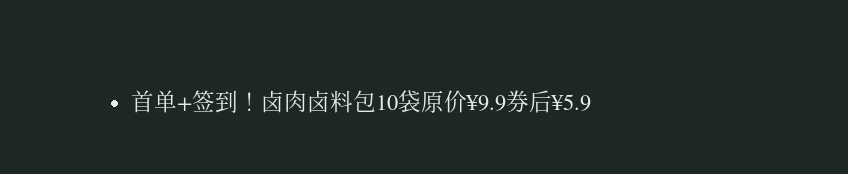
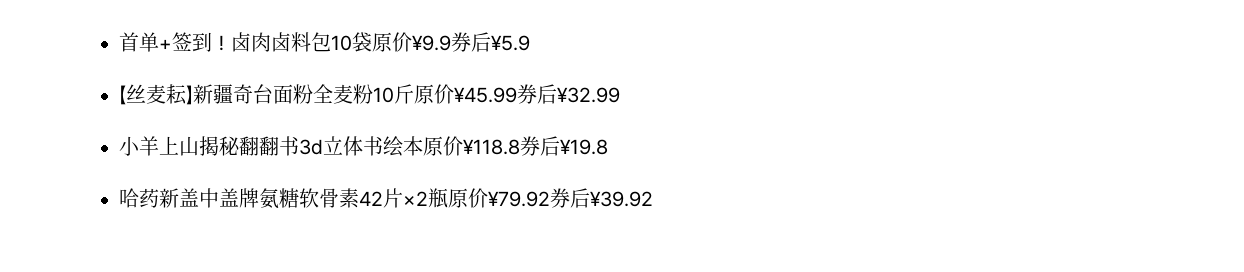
(591, 102) none -> [119,84,620,105] [119,136,608,157] [119,188,653,209] // 【丝麦耘】新疆奇台面粉全麦粉10斤原价¥45.99券后¥32.99 // 小羊上山揭秘翻翻书3d立体书绘本原价¥118.8券后¥19.8 // 哈药新盖中盖牌氨糖软骨素42片×2瓶原价¥79.92券后¥39.92

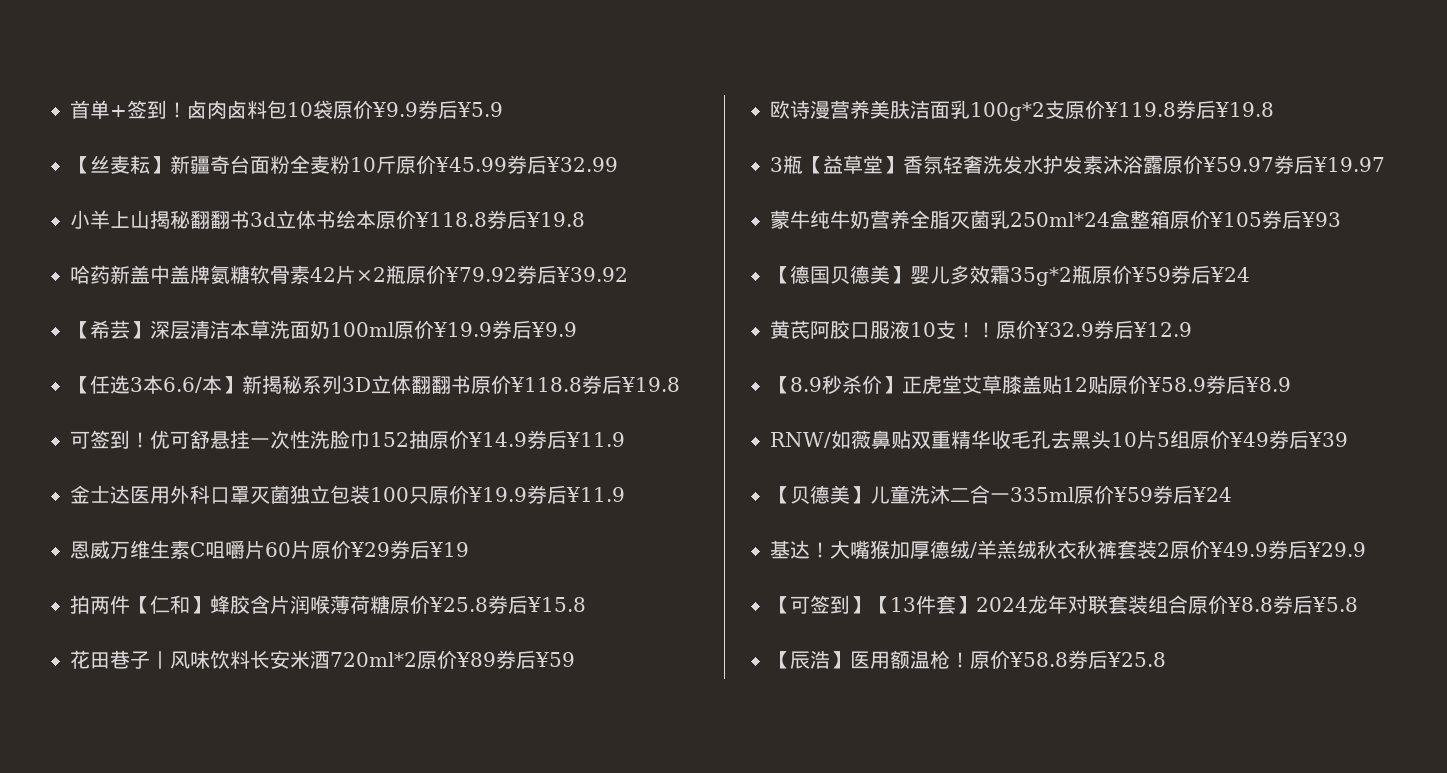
(653, 199) none -> [70,320,577,340] [70,375,680,394] [70,430,625,449] [70,485,625,504] [70,540,469,559] [70,595,586,614] [70,650,575,669] [770,100,1274,121] [770,155,1385,174] [770,210,1341,229] [770,265,1250,286] [770,320,1192,339] [770,375,1291,394] [770,430,1348,450] [770,485,1232,505] [770,540,1366,560] [770,595,1358,614] [770,650,1166,669] // 【希芸】深层清洁本草洗面奶100ml原价¥19.9券后¥9.9 // 【任选3本6.6/本】新揭秘系列3D立体翻翻书原价¥118.8券后¥19.8 // 可签到！优可舒悬挂一次性洗脸巾152抽原价¥14.9券后¥11.9 // 金士达医用外科口罩灭菌独立包装100只原价¥19.9券后¥11.9 // 恩威万维生素C咀嚼片60片原价¥29券后¥19 // 拍两件【仁和】蜂胶含片润喉薄荷糖原价¥25.8券后¥15.8 // 花田巷子丨风味饮料长安米酒720ml*2原价¥89券后¥59 // 欧诗漫营养美肤洁面乳100g*2支原价¥119.8券后¥19.8 // 3瓶【益草堂】香氛轻奢洗发水护发素沐浴露原价¥59.97券后¥19.97 // 蒙牛纯牛奶营养全脂灭菌乳250ml*24盒整箱原价¥105券后¥93 // 【德国贝德美】婴儿多效霜35g*2瓶原价¥59券后¥24 // 黄芪阿胶口服液10支！！原价¥32.9券后¥12.9 // 【8.9秒杀价】正虎堂艾草膝盖贴12贴原价¥58.9券后¥8.9 // RNW/如薇鼻贴双重精华收毛孔去黑头10片5组原价¥49券后¥39 // 【贝德美】儿童洗沐二合一335ml原价¥59券后¥24 // 基达！大嘴猴加厚德绒/羊羔绒秋衣秋裤套装2原价¥49.9券后¥29.9 // 【可签到】【13件套】2024龙年对联套装组合原价¥8.8券后¥5.8 // 【辰浩】医用额温枪！原价¥58.8券后¥25.8

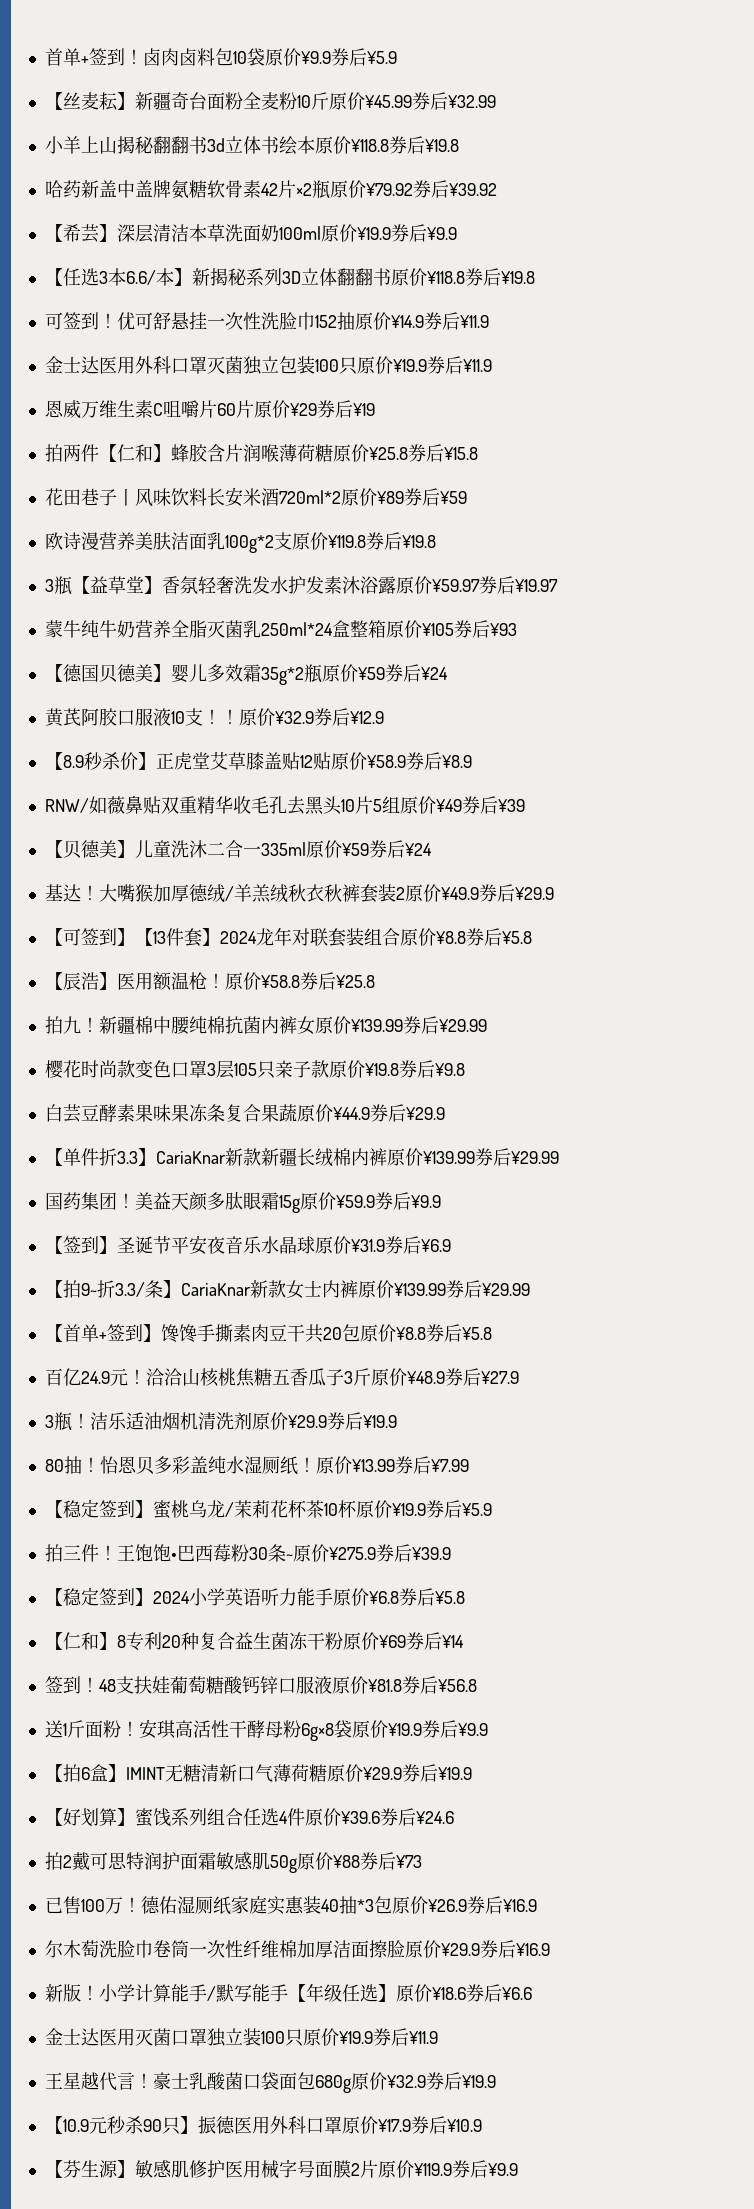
(1166, 659) none -> [44,1016,487,1035] [44,1060,465,1079] [44,1104,445,1123] [44,1148,559,1167] [44,1191,441,1213] [44,1235,451,1255] [44,1280,530,1299] [44,1324,492,1343] [44,1368,519,1387] [44,1412,397,1431] [44,1456,469,1475] [44,1499,492,1519] [44,1544,451,1562] [44,1587,465,1606] [44,1632,464,1651] [44,1676,477,1694] [44,1719,488,1741] [44,1764,472,1782] [44,1808,454,1827] [44,1852,422,1873] [44,1896,537,1915] [44,1940,550,1958] [44,1983,532,2002] [44,2028,438,2047] [44,2072,496,2093] [44,2116,482,2135] [44,2159,518,2179] // 拍九！新疆棉中腰纯棉抗菌内裤女原价¥139.99券后¥29.99 // 樱花时尚款变色口罩3层105只亲子款原价¥19.8券后¥9.8 // 白芸豆酵素果味果冻条复合果蔬原价¥44.9券后¥29.9 // 【单件折3.3】CariaKnar新款新疆长绒棉内裤原价¥139.99券后¥29.99 // 国药集团！美益天颜多肽眼霜15g原价¥59.9券后¥9.9 // 【签到】圣诞节平安夜音乐水晶球原价¥31.9券后¥6.9 // 【拍9~折3.3/条】CariaKnar新款女士内裤原价¥139.99券后¥29.99 // 【首单+签到】馋馋手撕素肉豆干共20包原价¥8.8券后¥5.8 // 百亿24.9元！洽洽山核桃焦糖五香瓜子3斤原价¥48.9券后¥27.9 // 3瓶！洁乐适油烟机清洗剂原价¥29.9券后¥19.9 // 80抽！怡恩贝多彩盖纯水湿厕纸！原价¥13.99券后¥7.99 // 【稳定签到】蜜桃乌龙/茉莉花杯茶10杯原价¥19.9券后¥5.9 // 拍三件！王饱饱•巴西莓粉30条~原价¥275.9券后¥39.9 // 【稳定签到】2024小学英语听力能手原价¥6.8券后¥5.8 // 【仁和】8专利20种复合益生菌冻干粉原价¥69券后¥14 // 签到！48支扶娃葡萄糖酸钙锌口服液原价¥81.8券后¥56.8 // 送1斤面粉！安琪高活性干酵母粉6g×8袋原价¥19.9券后¥9.9 // 【拍6盒】IMINT无糖清新口气薄荷糖原价¥29.9券后¥19.9 // 【好划算】蜜饯系列组合任选4件原价¥39.6券后¥24.6 // 拍2戴可思特润护面霜敏感肌50g原价¥88券后¥73 // 已售100万！德佑湿厕纸家庭实惠装40抽*3包原价¥26.9券后¥16.9 // 尔木萄洗脸巾卷筒一次性纤维棉加厚洁面擦脸原价¥29.9券后¥16.9 // 新版！小学计算能手/默写能手【年级任选】原价¥18.6券后¥6.6 // 金士达医用灭菌口罩独立装100只原价¥19.9券后¥11.9 // 王星越代言！豪士乳酸菌口袋面包680g原价¥32.9券后¥19.9 // 【10.9元秒杀90只】振德医用外科口罩原价¥17.9券后¥10.9 // 【芬生源】敏感肌修护医用械字号面膜2片原价¥119.9券后¥9.9

